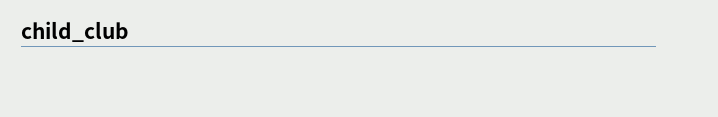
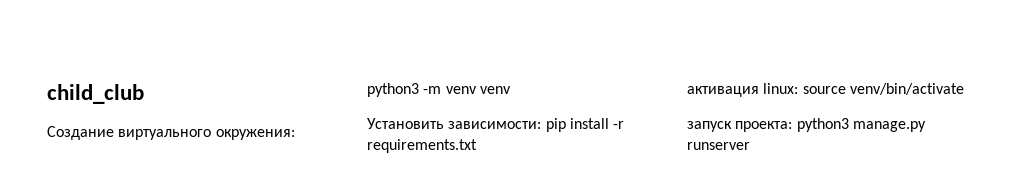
(129, 31) none -> [47,126,295,140] [367,83,511,97] [367,118,625,132] [367,139,477,153] [687,83,964,97] [687,118,926,132] [687,142,750,150] // Создание виртуального окружения: python3 -m venv venv // Установить зависимости: pip install -r requirements.txt // активация linux: source venv/bin/activate // запуск проекта: python3 manage.py runserver

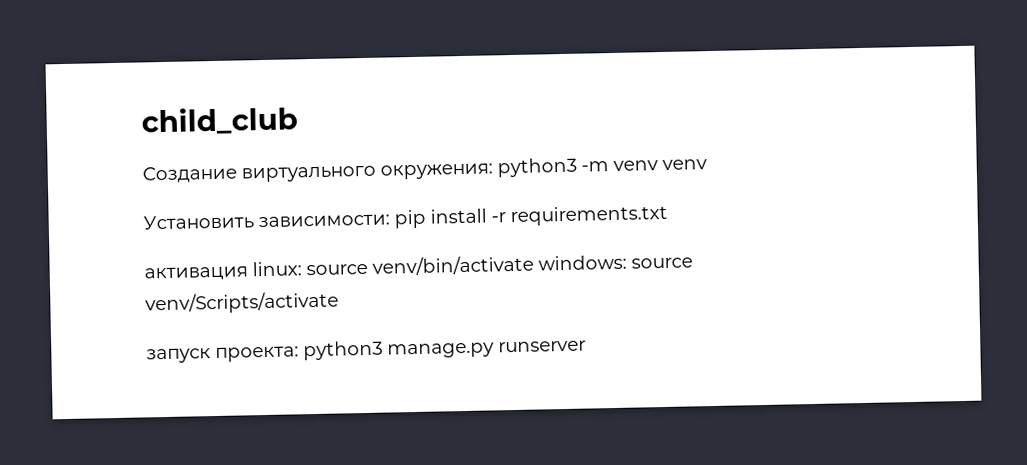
(964, 89) none -> [538,254,693,271] [145,290,339,315] windows: source venv/Scripts/activate

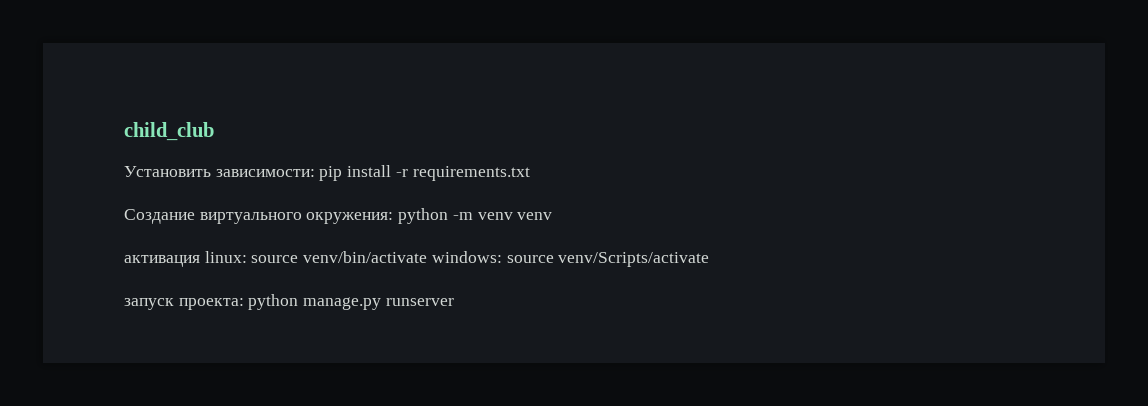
[142,157,707,184] // Создание виртуального окружения: python3 -m venv venv -> (214, 131) none
(668, 215) none -> [124,208,553,224] // Создание виртуального окружения: python -m venv venv
[303,340,383,361] python3 -> [248,294,299,310] python

